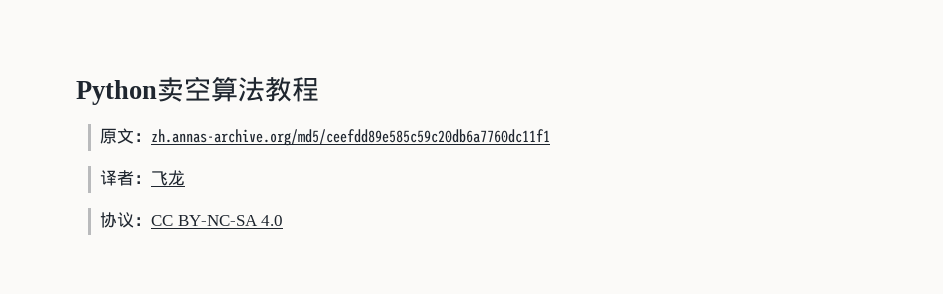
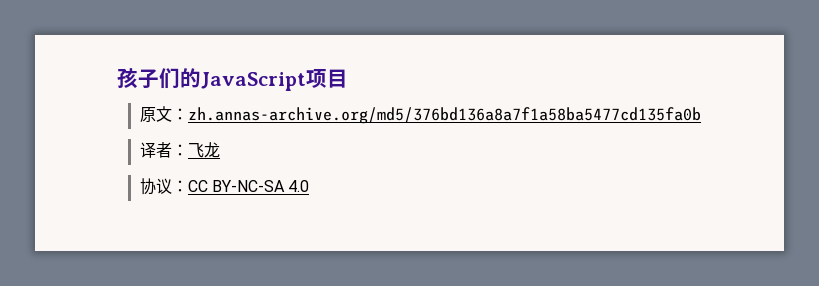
[76,76,319,105] Python卖空算法教程 -> [117,68,348,91] 孩子们的JavaScript项目
[151,129,551,146] zh.annas-archive.org/md5/ceefdd89e585c59c20db6a7760dc11f1 -> [187,107,701,124] zh.annas-archive.org/md5/376bd136a8a7f1a58ba5477cd135fa0b

